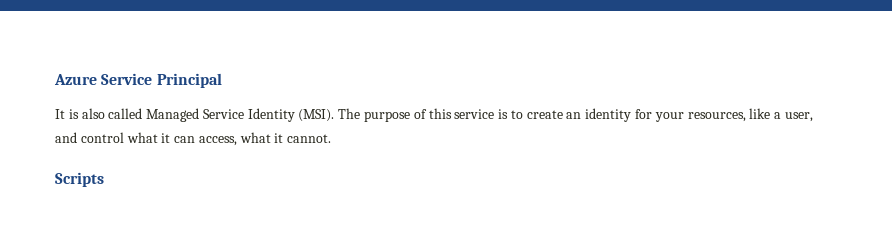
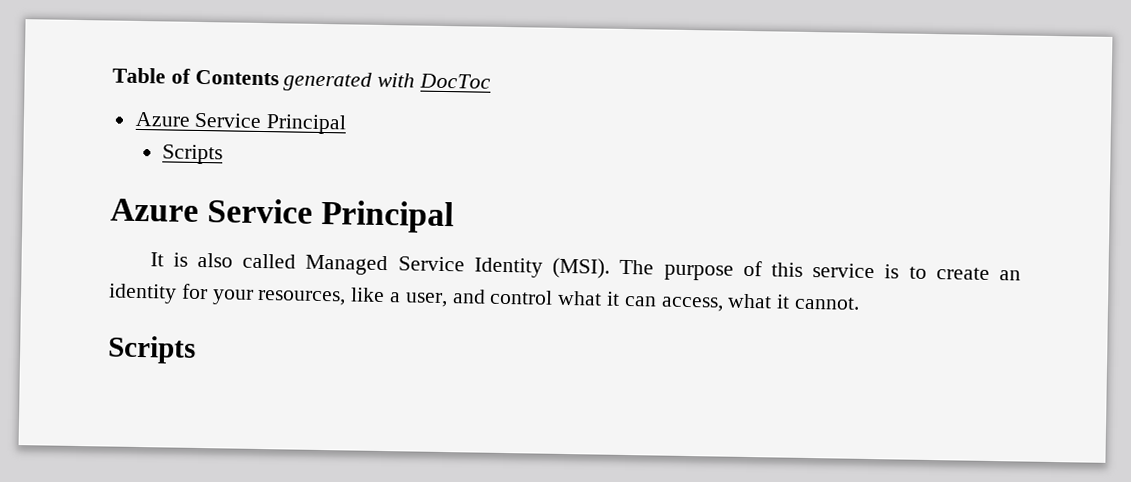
(54, 79) none -> [112,67,492,92] [134,111,348,135] [161,144,223,165] Table of Contents generated with DocToc // Azure Service Principal // Scripts //

